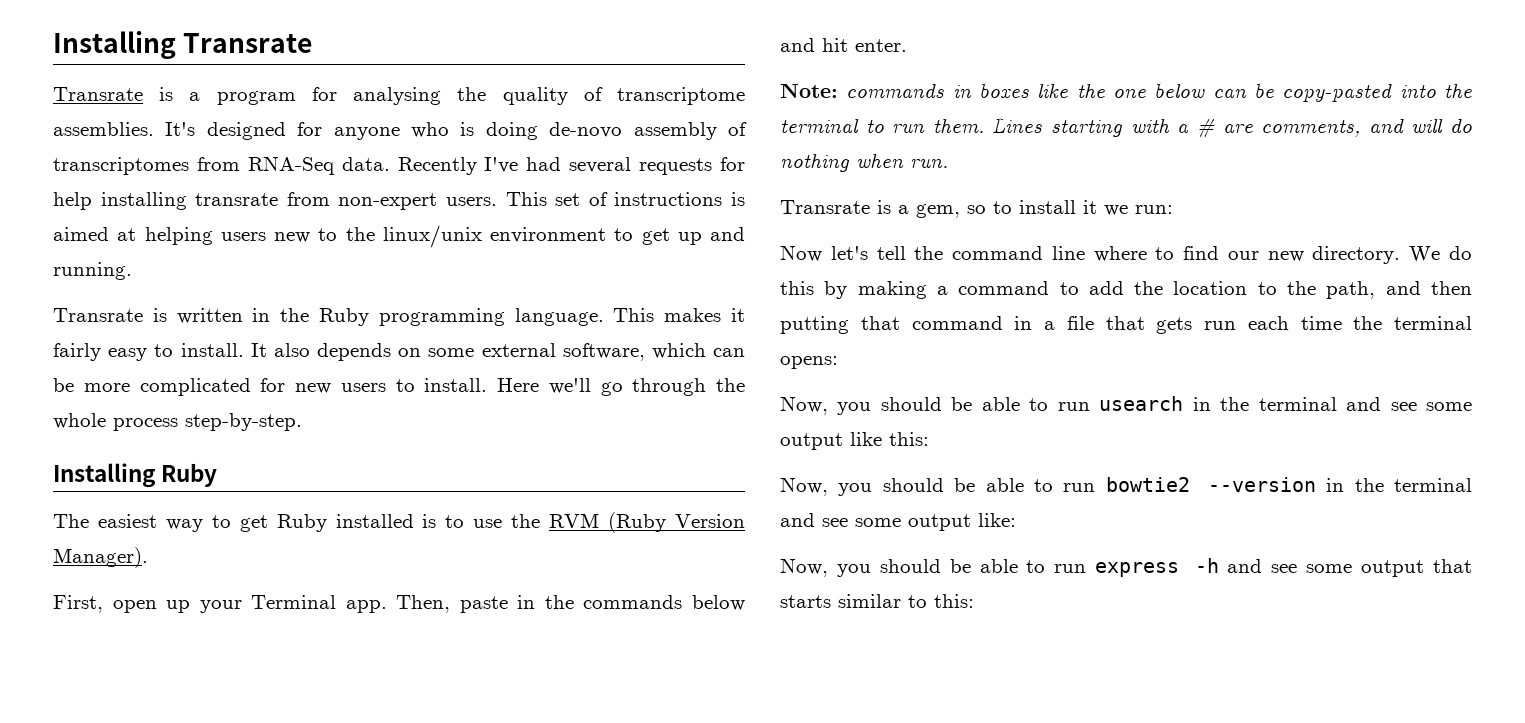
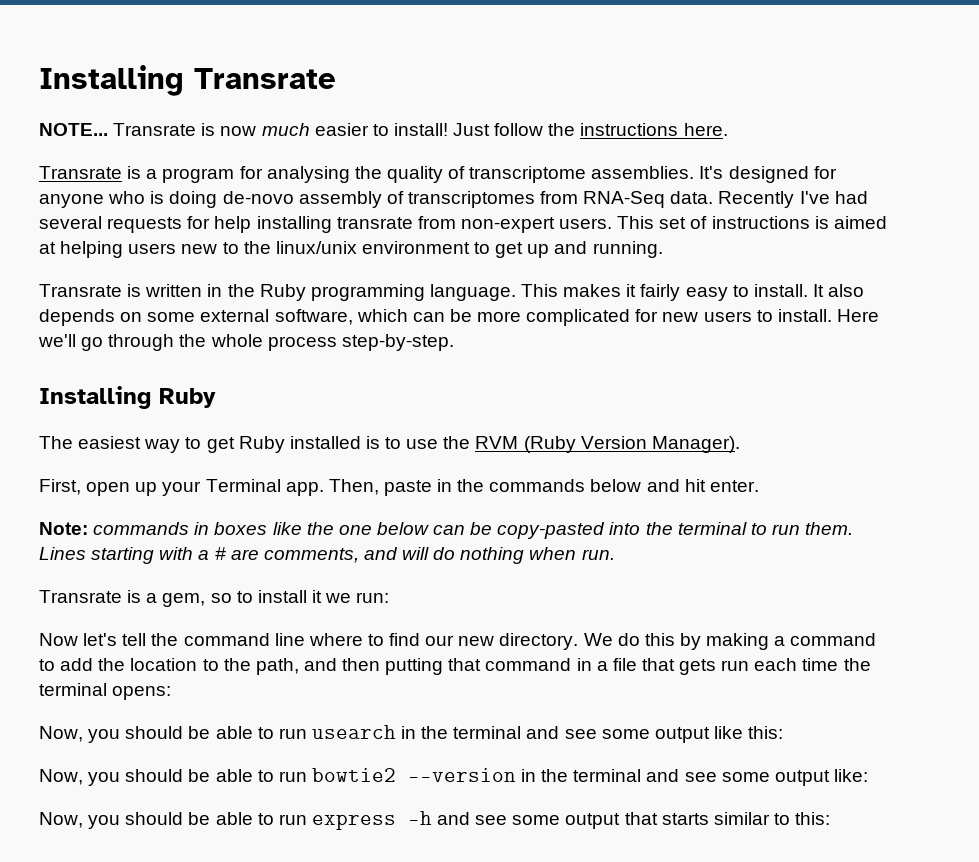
(313, 43) none -> [39,123,728,136] // NOTE... Transrate is now much easier to install! Just follow the instructions here.

